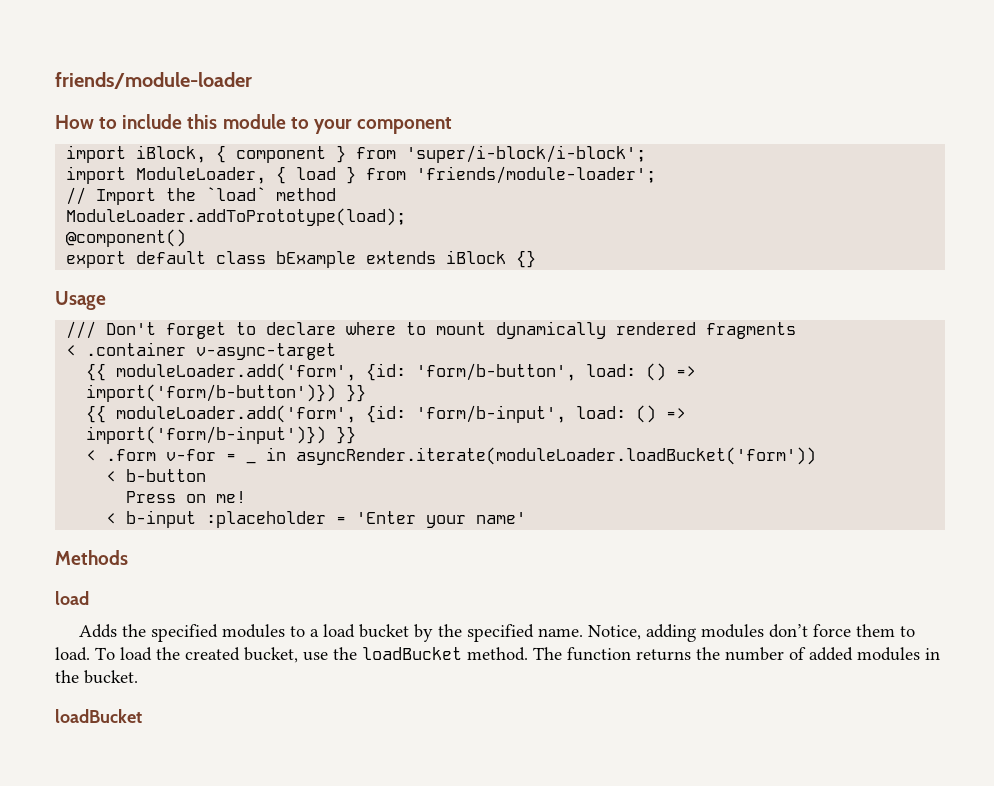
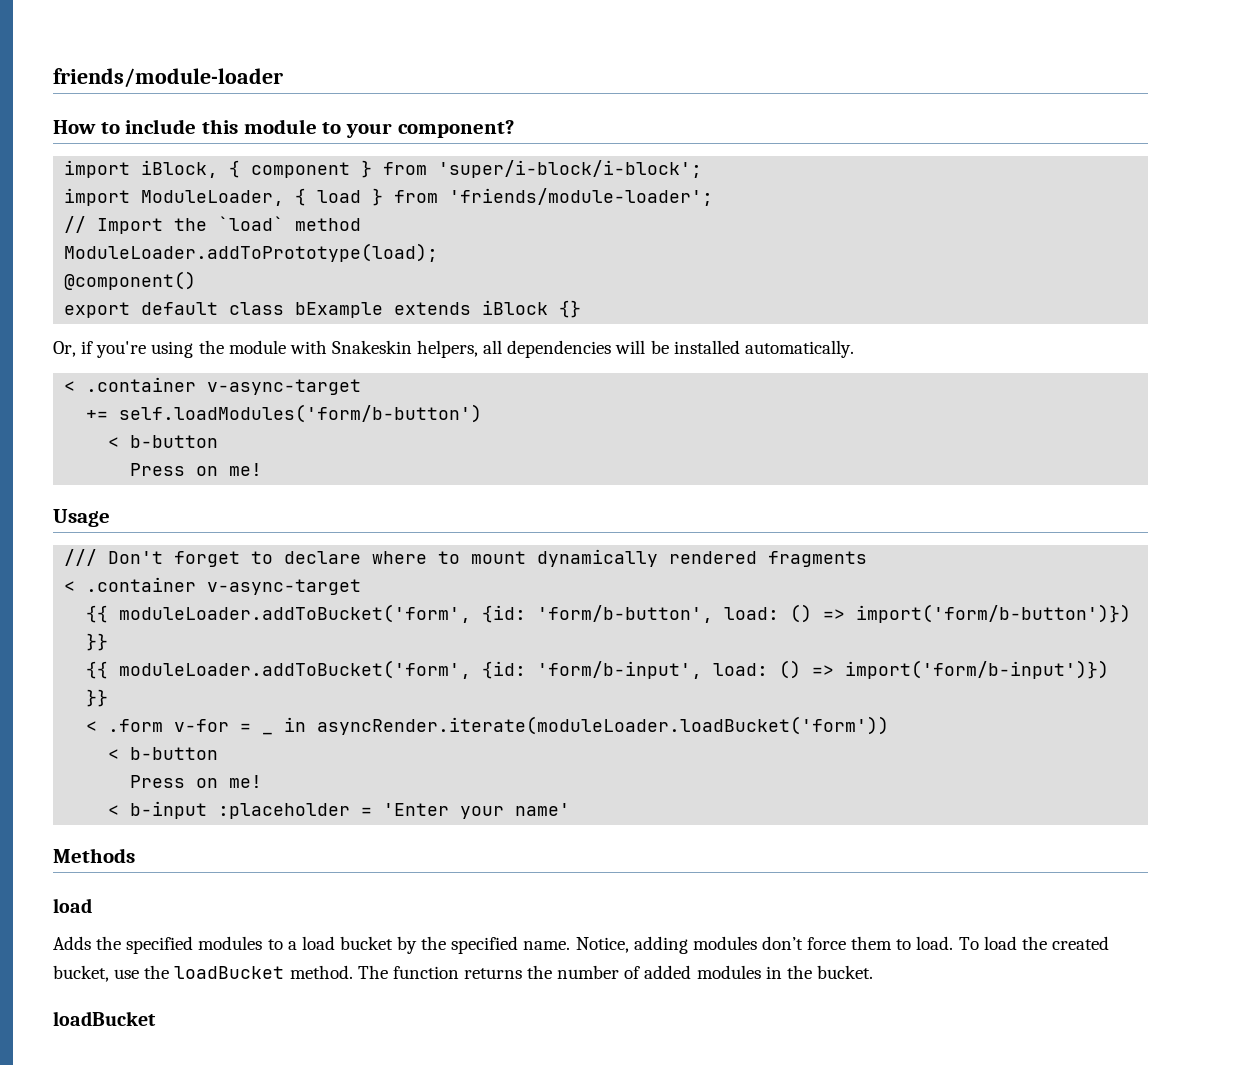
[356,117,452,134] component -> [397,120,514,138] component?
(537, 259) none -> [53,340,854,358] [64,377,362,395] [86,404,483,423] [108,435,219,448] [130,463,263,476] // Or, if you're using the module with Snakeskin helpers, all dependencies will be installed automatically. // < .container v-async-target // += self.loadModules('form/b-button') // < b-button // Press on me!
[116,363,357,381] moduleLoader.add('form', -> [119,604,472,623] moduleLoader.addToBucket('form',
[116,405,357,423] moduleLoader.add('form', -> [119,660,472,679] moduleLoader.addToBucket('form',

